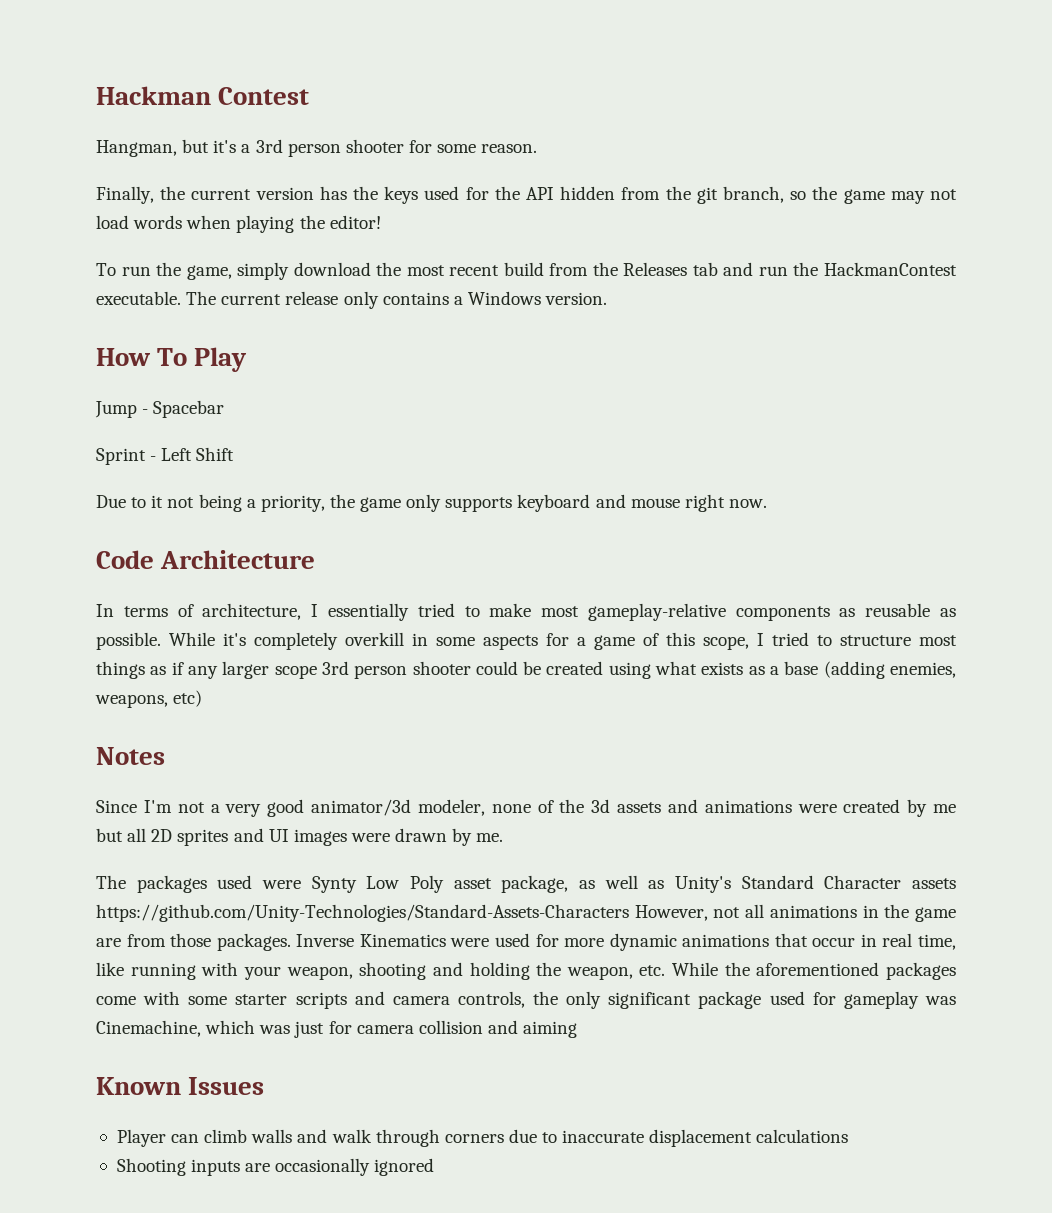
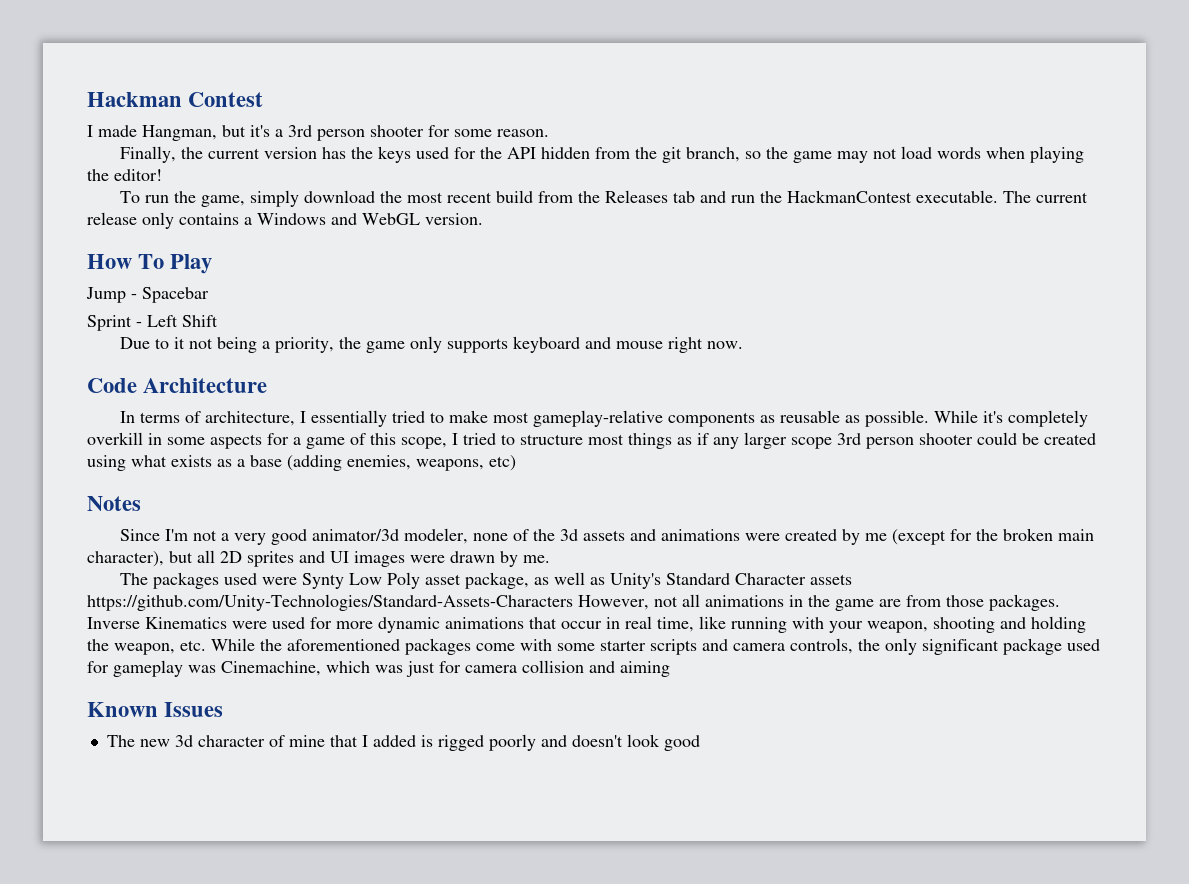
(310, 96) none -> [87,125,137,137] I made
(541, 298) none -> [331,213,420,225] and WebGL
(957, 808) none -> [892,528,1095,545] [87,551,164,567] (except for the broken main character),
[116,1129,849,1147] [116,1158,435,1176] Player can climb walls and walk through corners due to inaccurate displacement calculations // Shooting inputs are occasionally ignored -> [106,734,700,751] The new 3d character of mine that I added is rigged poorly and doesn't look good

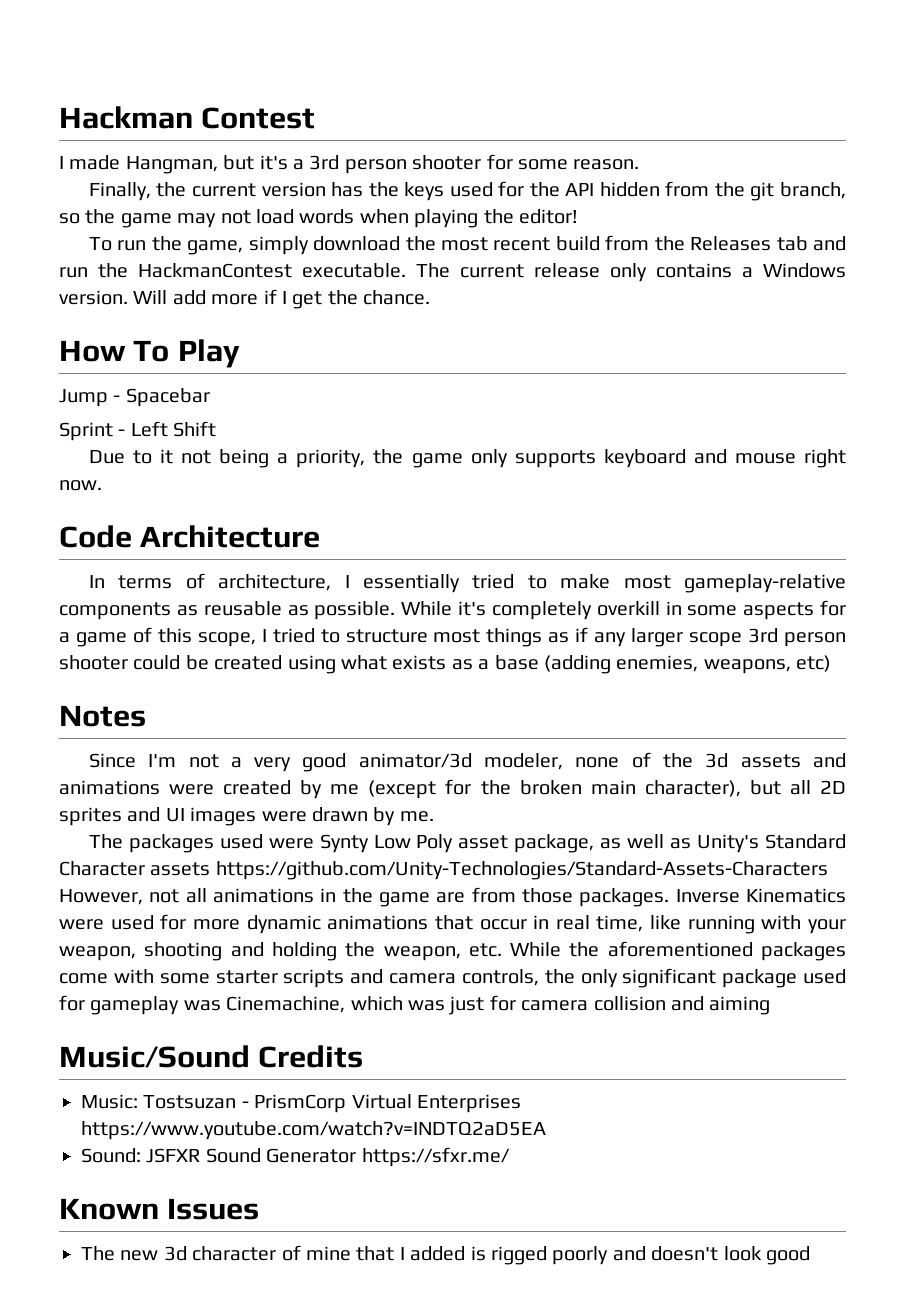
[331,213,420,225] and WebGL -> (846, 270) none
(483, 219) none -> [133,289,431,309] Will add more if I get the chance.
(670, 669) none -> [59,1045,364,1068] [81,1094,521,1113] [81,1121,546,1140] [81,1147,510,1167] // Music/Sound Credits // Music: Tostsuzan - PrismCorp Virtual Enterprises https://www.youtube.com/watch?v=INDTQ2aD5EA // Sound: JSFXR Sound Generator https://sfxr.me/

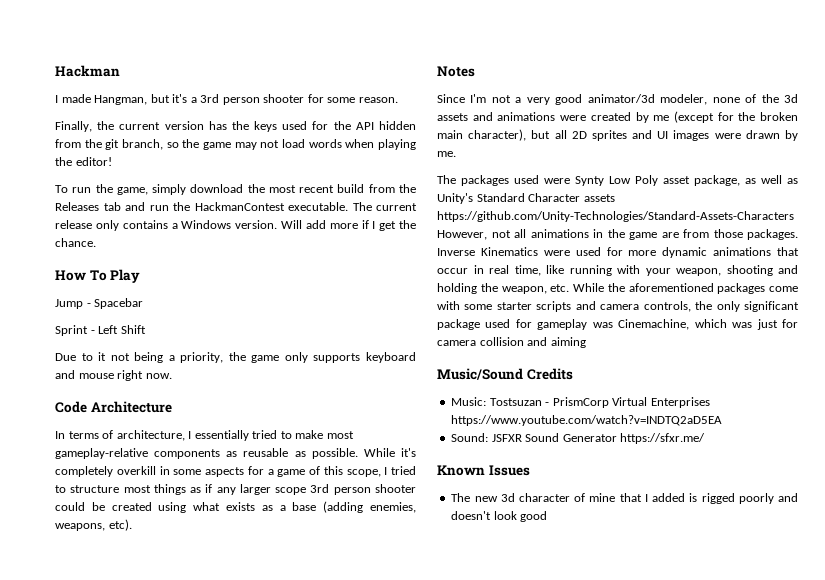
[201,107,316,129] Contest -> (120, 71) none
[796,655,832,672] etc) -> [108,519,132,531] etc).

